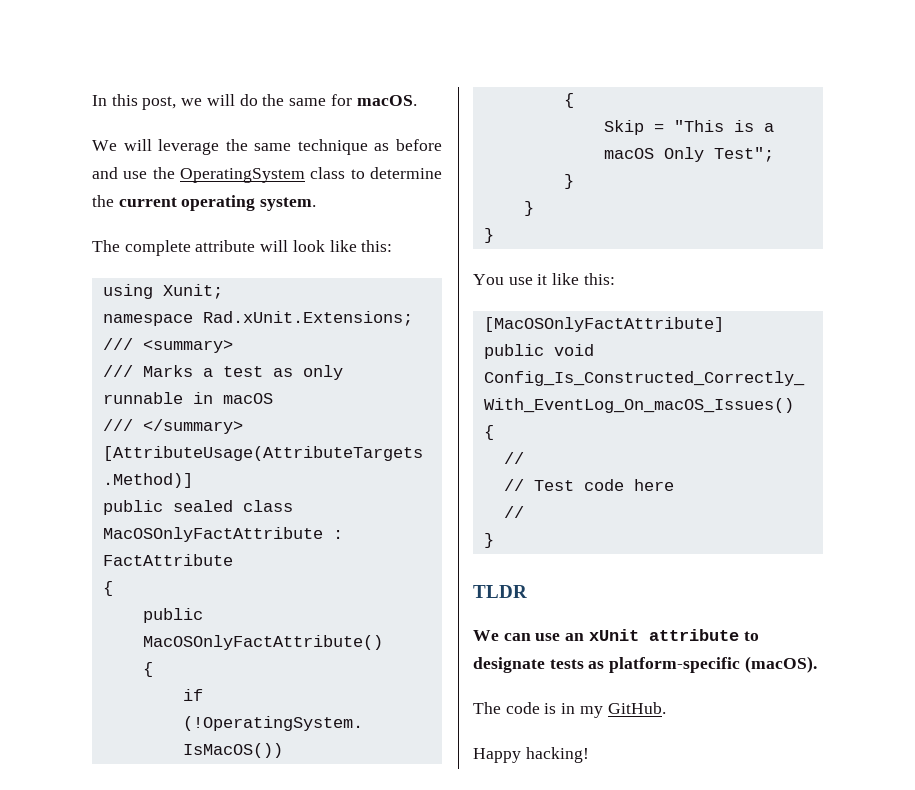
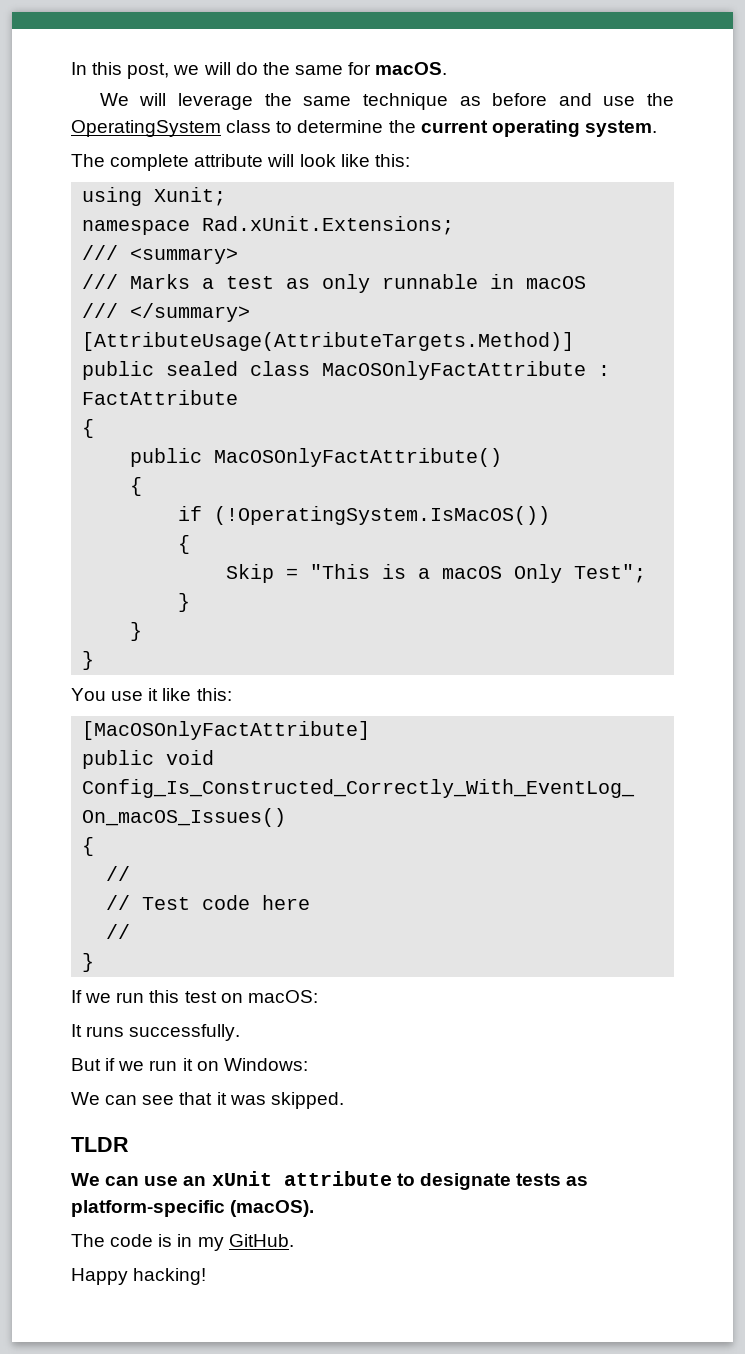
(494, 540) none -> [71,990,318,1003] [71,1024,241,1041] [71,1058,308,1071] [71,1092,344,1109] // If we run this test on macOS: // It runs successfully. // But if we run it on Windows: // We can see that it was skipped.

